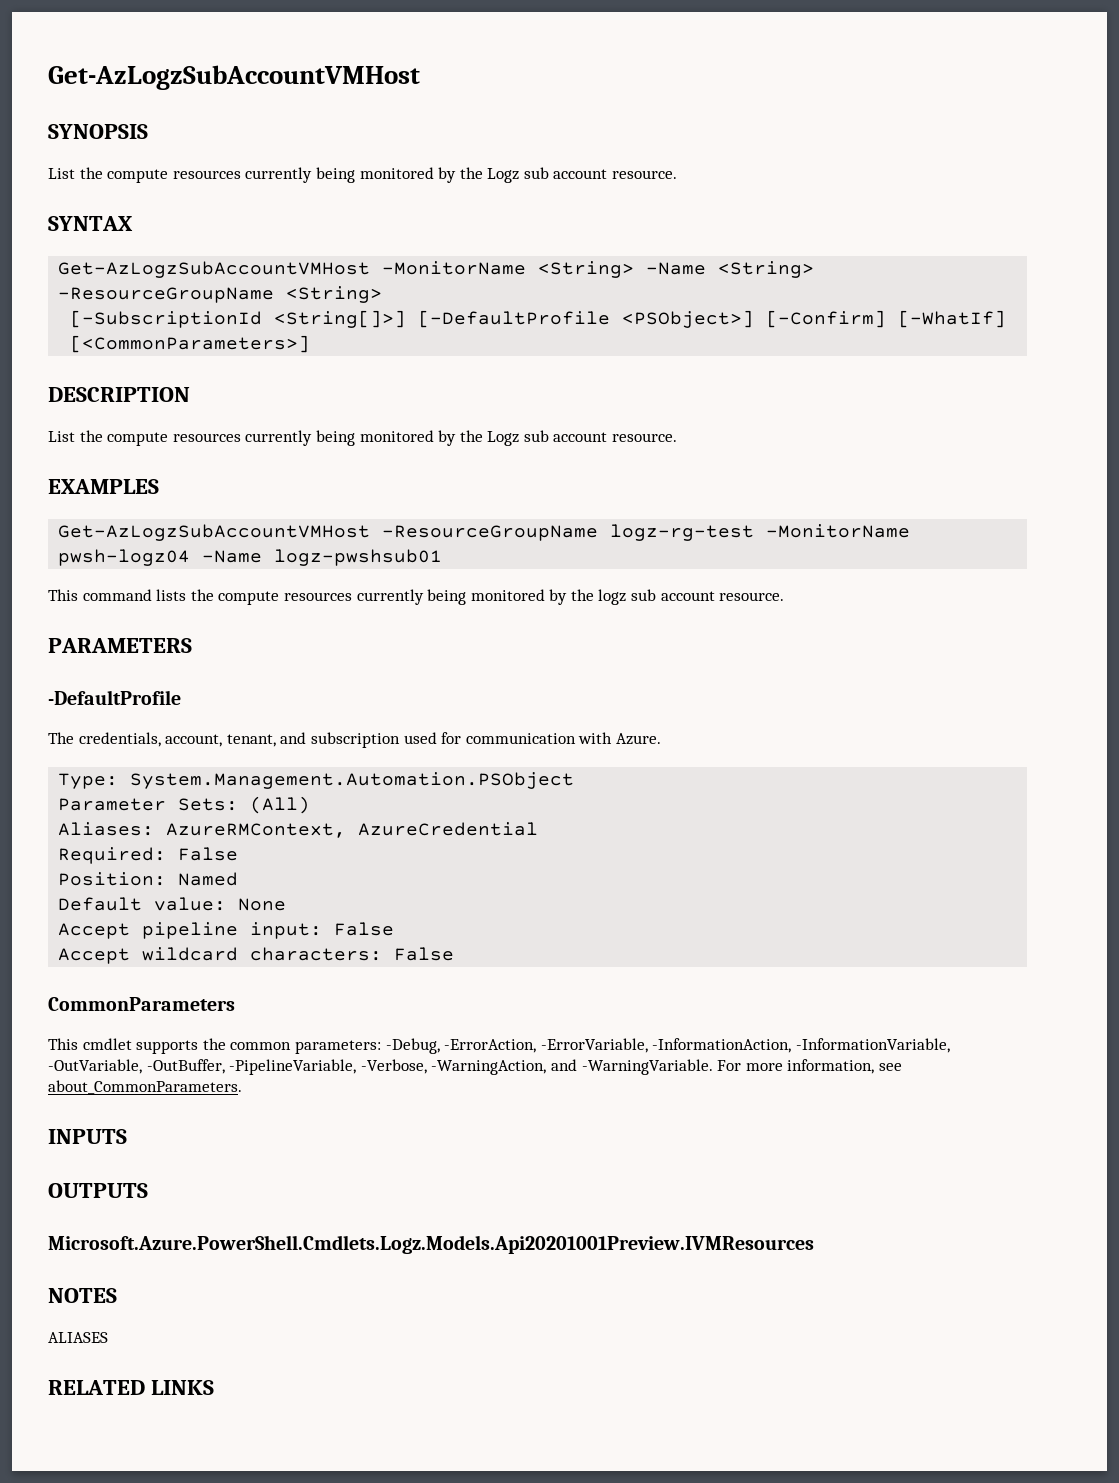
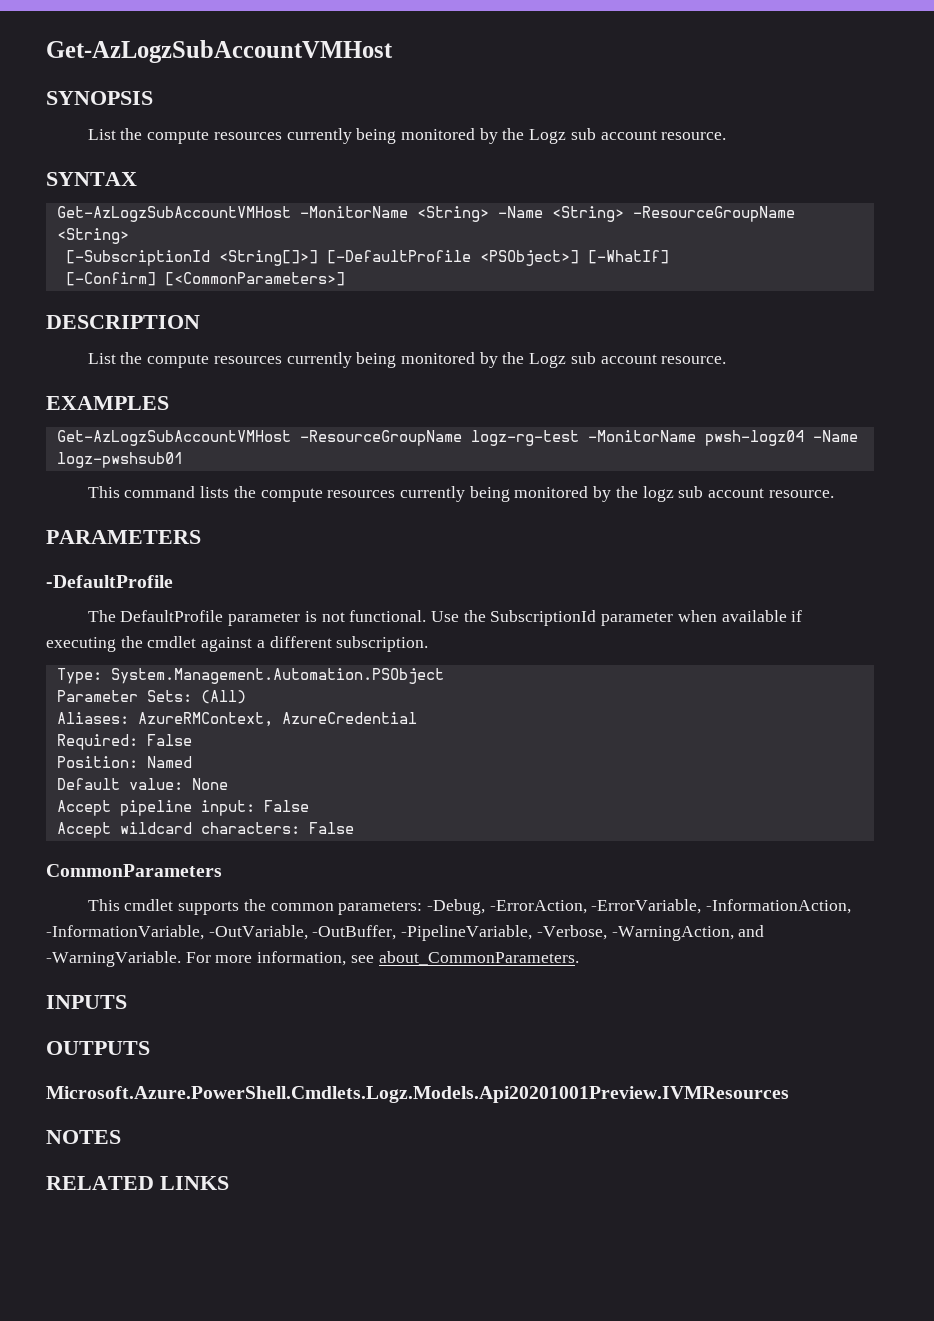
[766,310,1007,328] [-Confirm] [-WhatIf] -> [587,250,669,264] [65,272,156,286] [-WhatIf] // [-Confirm]
[78,732,661,748] credentials, account, tenant, and subscription used for communication with Azure. -> [120,610,803,626] [46,636,429,652] DefaultProfile parameter is not functional. Use the SubscriptionId parameter when available if executing the cmdlet against a different subscription.
[48,1332,108,1343] // ALIASES -> (121, 1137) none

